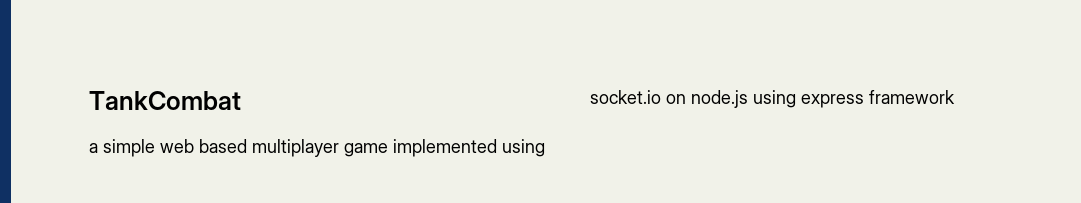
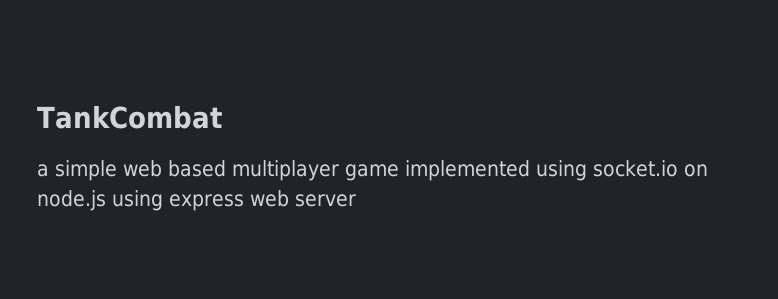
[869,90,955,104] framework -> [250,190,356,207] web server

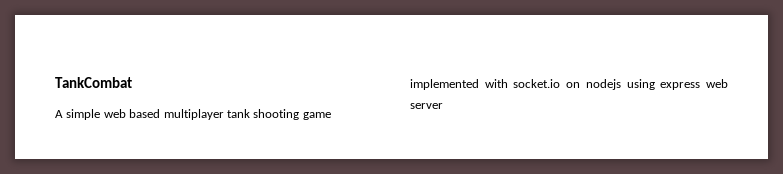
[37,164,49,177] a -> [55,110,63,118] A
(339, 170) none -> [226,109,300,120] tank shooting
[536,160,587,181] using -> [484,79,508,88] with
[37,190,106,211] node.js -> [585,79,621,90] nodejs

